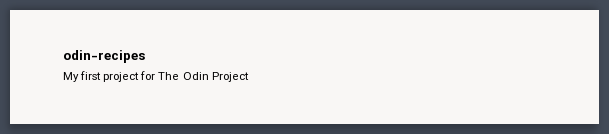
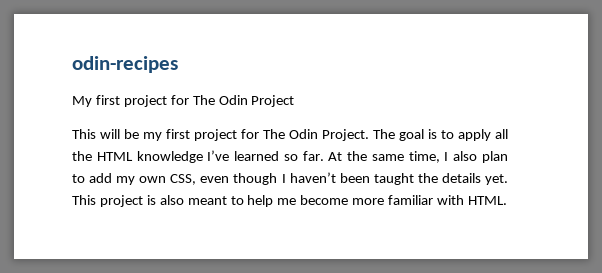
(249, 77) none -> [72,129,508,141] [72,150,509,163] [72,172,509,185] [72,195,507,207] // This will be my first project for The Odin Project. The goal is to apply all the HTML knowledge I’ve learned so far. At the same time, I also plan to add my own CSS, even though I haven’t been taught the details yet. This project is also meant to help me become more familiar with HTML.

